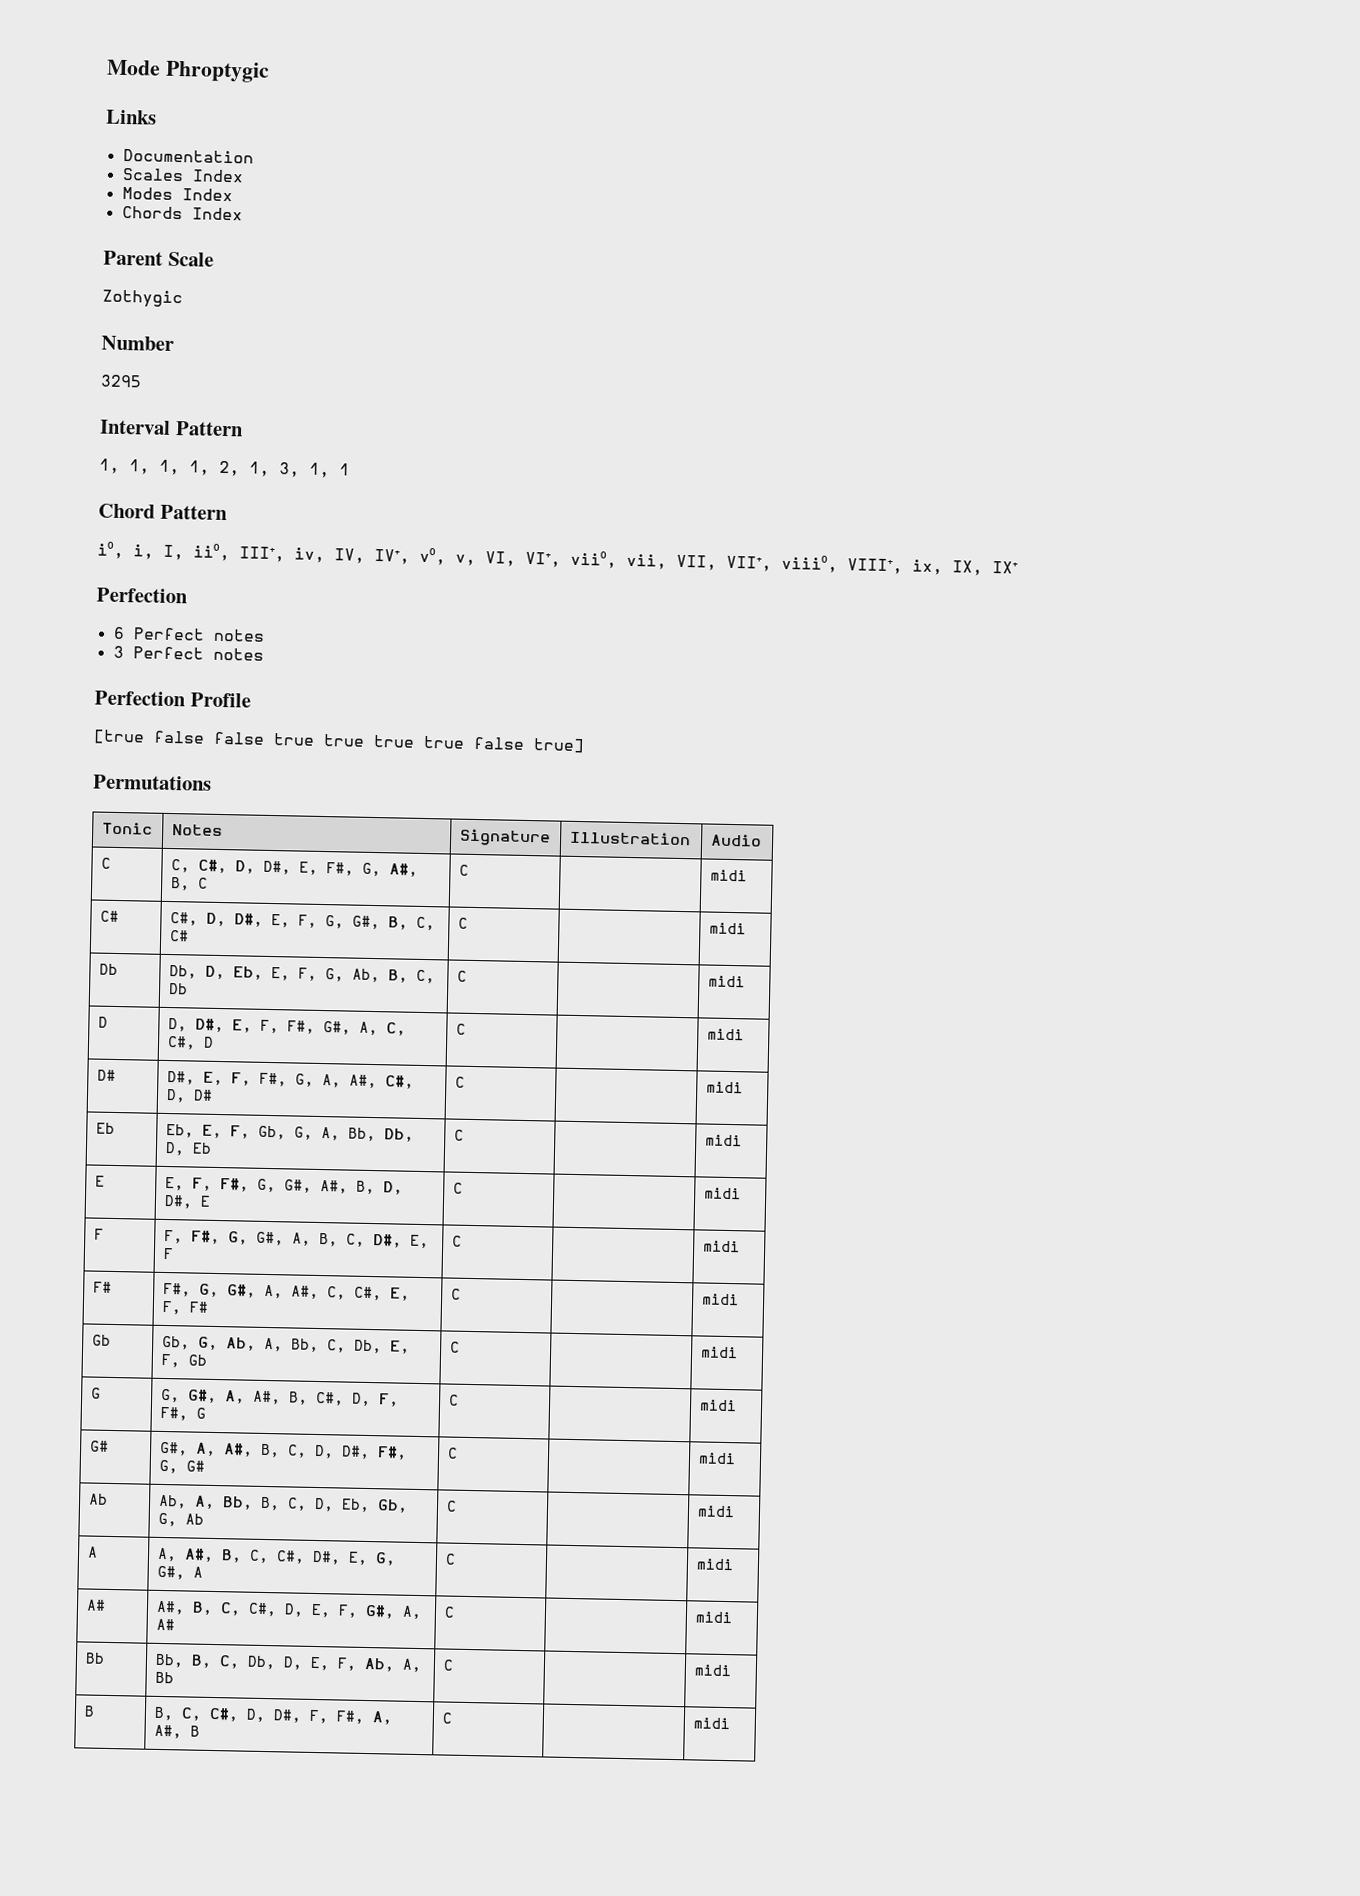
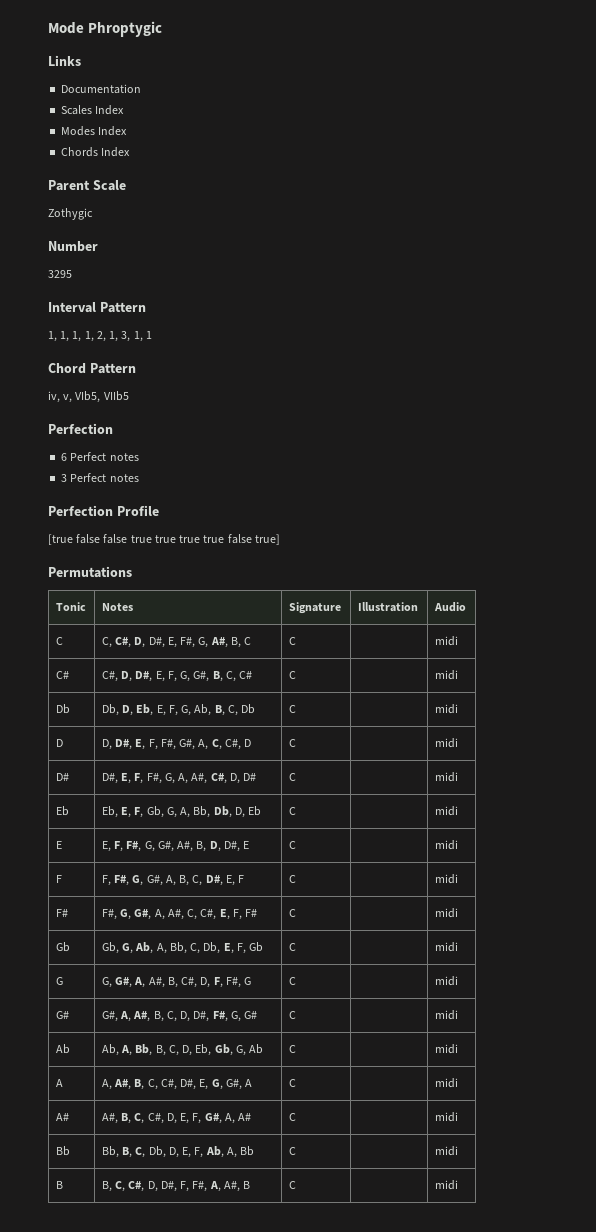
[97,541,1018,576] i⁰, i, I, ii⁰, III⁺, iv, IV, IV⁺, v⁰, v, VI, VI⁺, vii⁰, vii, VII, VII⁺, viii⁰, VIII⁺, ix, IX, IX⁺ -> [48,391,129,403] iv, v, VIb5, VIIb5

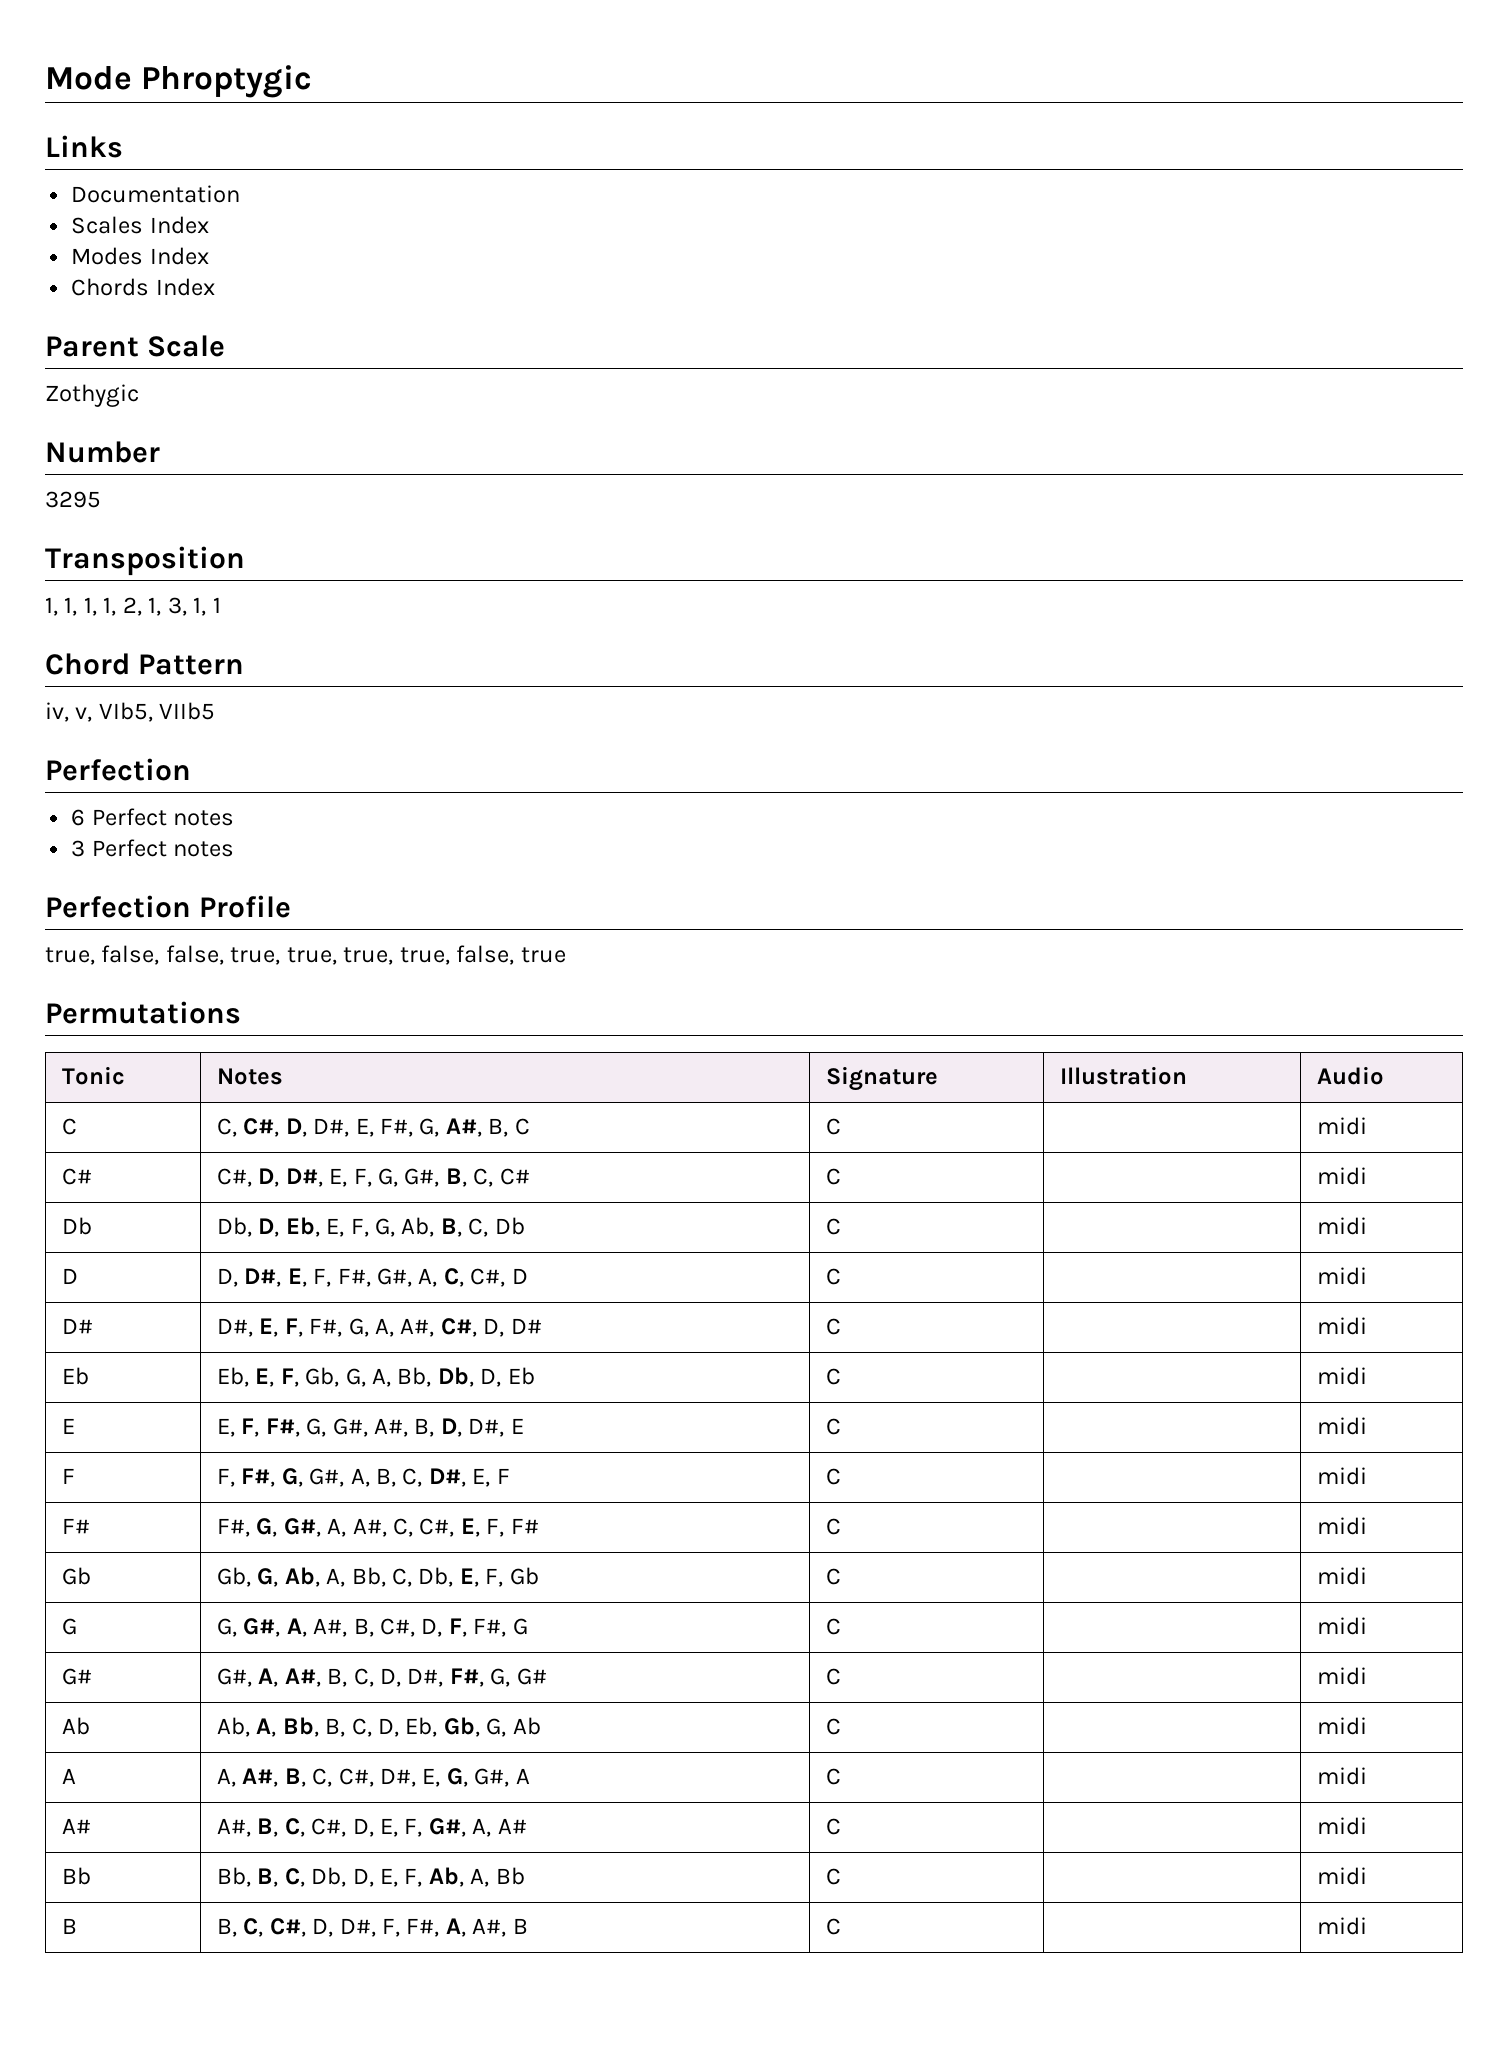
[48,302,146,313] Interval Pattern -> [45,546,245,576] Transposition
[48,534,280,545] [true false false true true true true false true] -> [45,945,566,965] true, false, false, true, true, true, true, false, true

